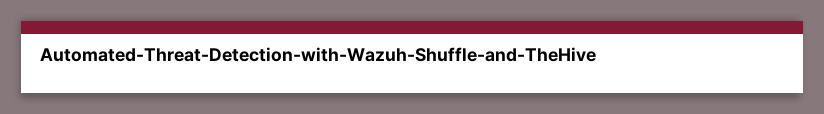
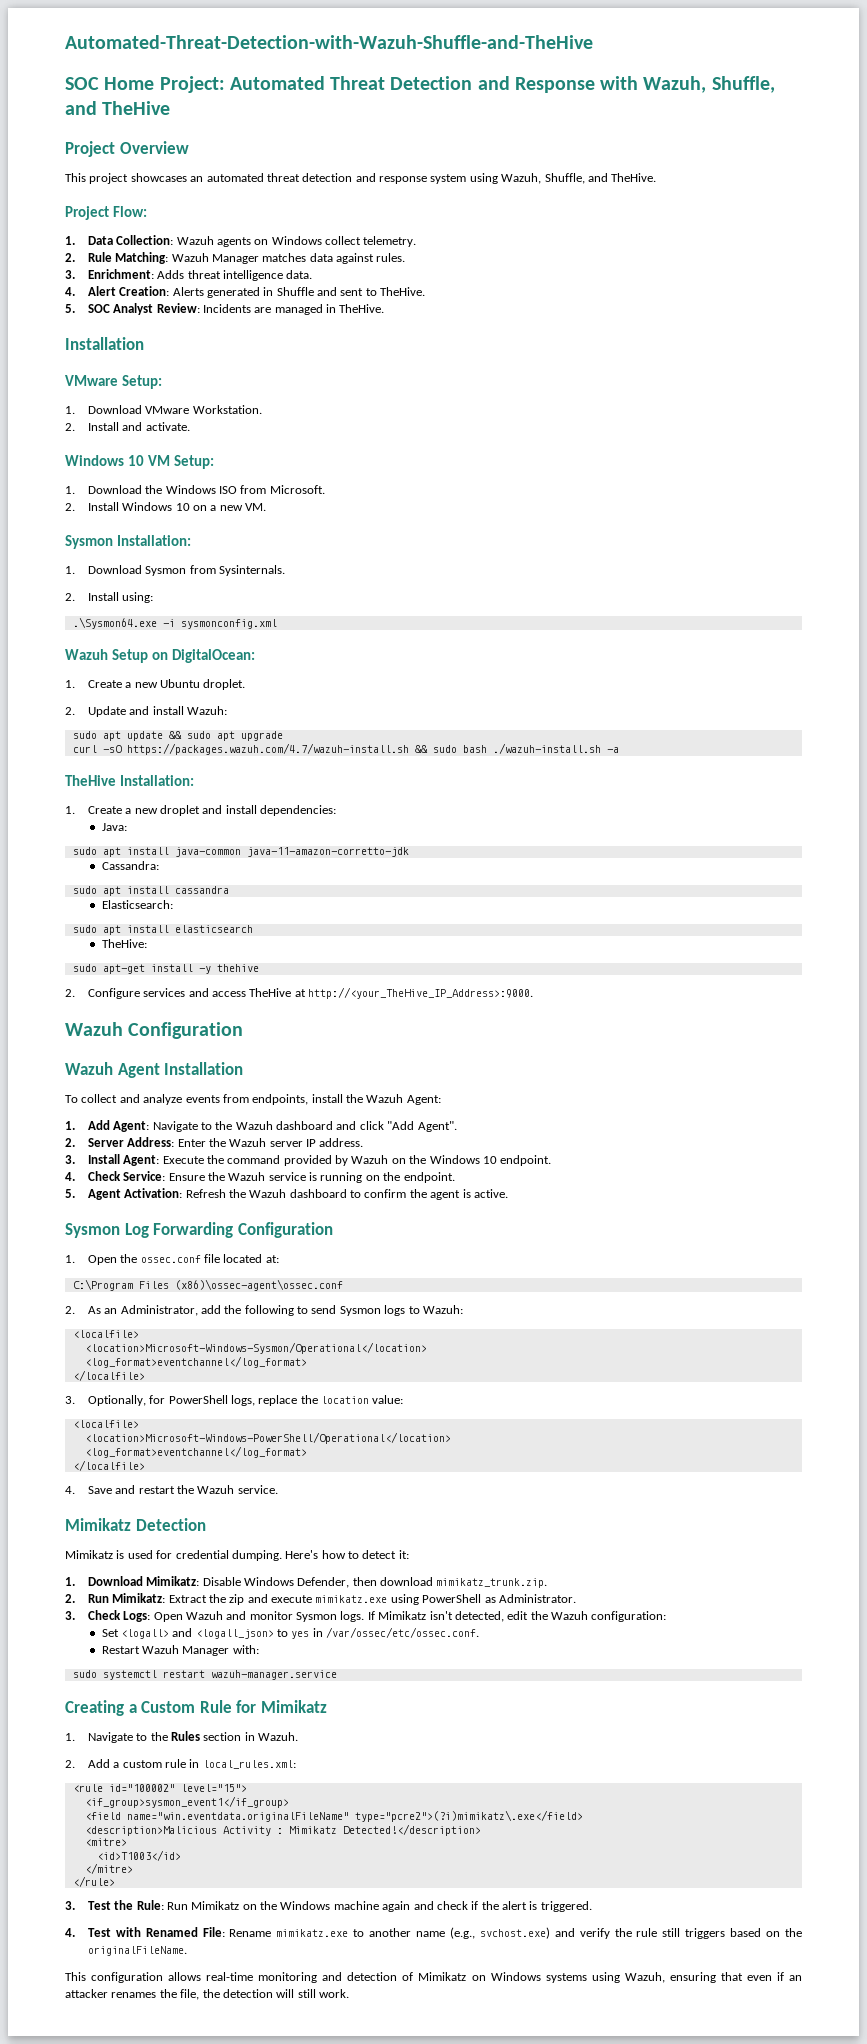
(596, 54) none -> [65,76,775,93] [65,101,171,115] [65,141,189,157] [65,173,657,184] [65,206,147,220] [65,235,417,247] [65,252,406,264] [65,269,313,281] [65,286,426,298] [65,303,385,315] [65,337,144,350] [65,375,162,389] [65,405,262,414] [65,422,190,431] [65,455,214,469] [65,485,325,494] [65,502,267,511] [65,535,191,549] [65,565,285,576] [65,592,154,603] [72,617,277,629] [65,649,255,663] [65,679,246,690] [65,706,227,717] [72,731,283,741] [72,743,619,755] [65,775,194,786] [65,805,337,816] [101,823,127,831] [72,847,409,857] [101,861,159,870] [72,886,229,896] [101,900,173,909] [72,925,253,935] [101,939,147,948] [72,964,259,974] [65,987,534,999] [65,1022,244,1039] [65,1062,244,1078] [65,1094,441,1105] [65,1120,457,1132] [65,1137,364,1147] [65,1154,552,1166] [65,1171,455,1183] [65,1188,508,1200] [65,1222,333,1238] [65,1254,279,1265] [72,1279,343,1291] [65,1305,463,1316] [72,1330,139,1338] [84,1342,427,1354] [84,1356,307,1368] [72,1370,145,1381] [65,1395,404,1406] [72,1420,139,1428] [84,1432,451,1444] [84,1446,307,1458] [72,1460,145,1471] [65,1485,278,1494] [65,1518,206,1531] [65,1550,409,1561] [65,1576,548,1588] [65,1593,576,1605] [65,1610,667,1622] [101,1627,480,1639] [101,1645,259,1656] [72,1670,337,1680] [65,1700,327,1716] [65,1731,299,1743] [65,1759,296,1769] [72,1784,247,1792] [84,1796,289,1808] [84,1810,583,1822] [84,1824,481,1836] [84,1838,127,1846] [96,1850,181,1861] [84,1863,133,1874] [72,1876,115,1887] [65,1900,592,1912] [65,1927,802,1939] [87,1946,187,1956] [65,1972,802,1983] [65,1989,349,2000] // SOC Home Project: Automated Threat Detection and Response with Wazuh, Shuffle, and TheHive // Project Overview // This project showcases an automated threat detection and response system using Wazuh, Shuffle, and TheHive. // Project Flow: // 1. Data Collection: Wazuh agents on Windows collect telemetry. // 2. Rule Matching: Wazuh Manager matches data against rules. // 3. Enrichment: Adds threat intelligence data. // 4. Alert Creation: Alerts generated in Shuffle and sent to TheHive. // 5. SOC Analyst Review: Incidents are managed in TheHive. // Installation // VMware Setup: // 1. Download VMware Workstation. // 2. Install and activate. // Windows 10 VM Setup: // 1. Download the Windows ISO from Microsoft. // 2. Install Windows 10 on a new VM. // Sysmon Installation: // 1. Download Sysmon from Sysinternals. // 2. Install using: // .\Sysmon64.exe -i sysmonconfig.xml // Wazuh Setup on DigitalOcean: // 1. Create a new Ubuntu droplet. // 2. Update and install Wazuh: // sudo apt update && sudo apt upgrade // curl -sO https://packages.wazuh.com/4.7/wazuh-install.sh && sudo bash ./wazuh-install.sh -a // TheHive Installation: // 1. Create a new droplet and install dependencies: // Java: // sudo apt install java-common java-11-amazon-corretto-jdk // Cassandra: // sudo apt install cassandra // Elasticsearch: // sudo apt install elasticsearch // TheHive: // sudo apt-get install -y thehive // 2. Configure services and access TheHive at http://<your_TheHive_IP_Address>:9000. // Wazuh Configuration // Wazuh Agent Installation // To collect and analyze events from endpoints, install the Wazuh Agent: // 1. Add Agent: Navigate to the Wazuh dashboard and click "Add Agent". // 2. Server Address: Enter the Wazuh server IP address. // 3. Install Agent: Execute the command provided by Wazuh on the Windows 10 endpoint. // 4. Check Service: Ensure the Wazuh service is running on the endpoint. // 5. Agent Activation: Refresh the Wazuh dashboard to confirm the agent is active. // Sysmon Log Forwarding Configuration // 1. Open the ossec.conf file located at: // C:\Program Files (x86)\ossec-agent\ossec.conf // 2. As an Administrator, add the following to send Sysmon logs to Wazuh: // <localfile> // <location>Microsoft-Windows-Sysmon/Operational</location> // <log_format>eventchannel</log_format> // </localfile> // 3. Optionally, for PowerShell logs, replace the location value: // <localfile> // <location>Microsoft-Windows-PowerShell/Operational</location> // <log_format>eventchannel</log_format> // </localfile> // 4. Save and restart the Wazuh service. // Mimikatz Detection // Mimikatz is used for credential dumping. Here's how to detect it: // 1. Download Mimikatz: Disable Windows Defender, then download mimikatz_trunk.zip. // 2. Run Mimikatz: Extract the zip and execute mimikatz.exe using PowerShell as Administrator. // 3. Check Logs: Open Wazuh and monitor Sysmon logs. If Mimikatz isn't detected, edit the Wazuh configuration: // Set <logall> and <logall_json> to yes in /var/ossec/etc/ossec.conf. // Restart Wazuh Manager with: // sudo systemctl restart wazuh-manager.service // Creating a Custom Rule for Mimikatz // 1. Navigate to the Rules section in Wazuh. // 2. Add a custom rule in local_rules.xml: // <rule id="100002" level="15"> // <if_group>sysmon_event1</if_group> // <field name="win.eventdata.originalFileName" type="pcre2">(?i)mimikatz\.exe</field> // <description>Malicious Activity : Mimikatz Detected!</description> // <mitre> // <id>T1003</id> // </mitre> // </rule> // 3. Test the Rule: Run Mimikatz on the Windows machine again and check if the alert is triggered. // 4. Test with Renamed File: Rename mimikatz.exe to another name (e.g., svchost.exe) and verify the rule still triggers based on the originalFileName. // This configuration allows real-time monitoring and detection of Mimikatz on Windows systems using Wazuh, ensuring that even if an attacker renames the file, the detection will still work.

